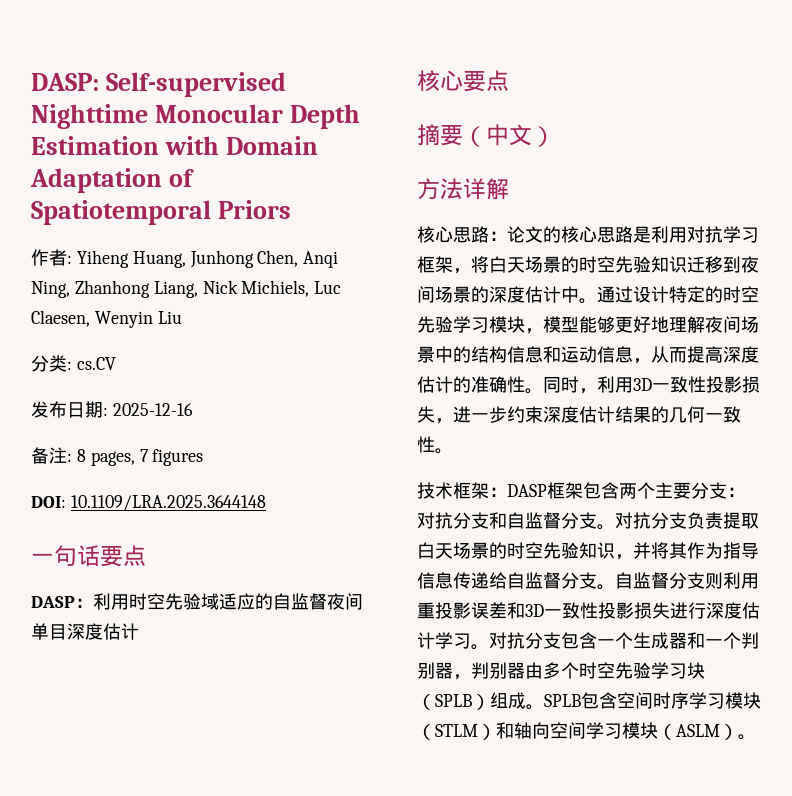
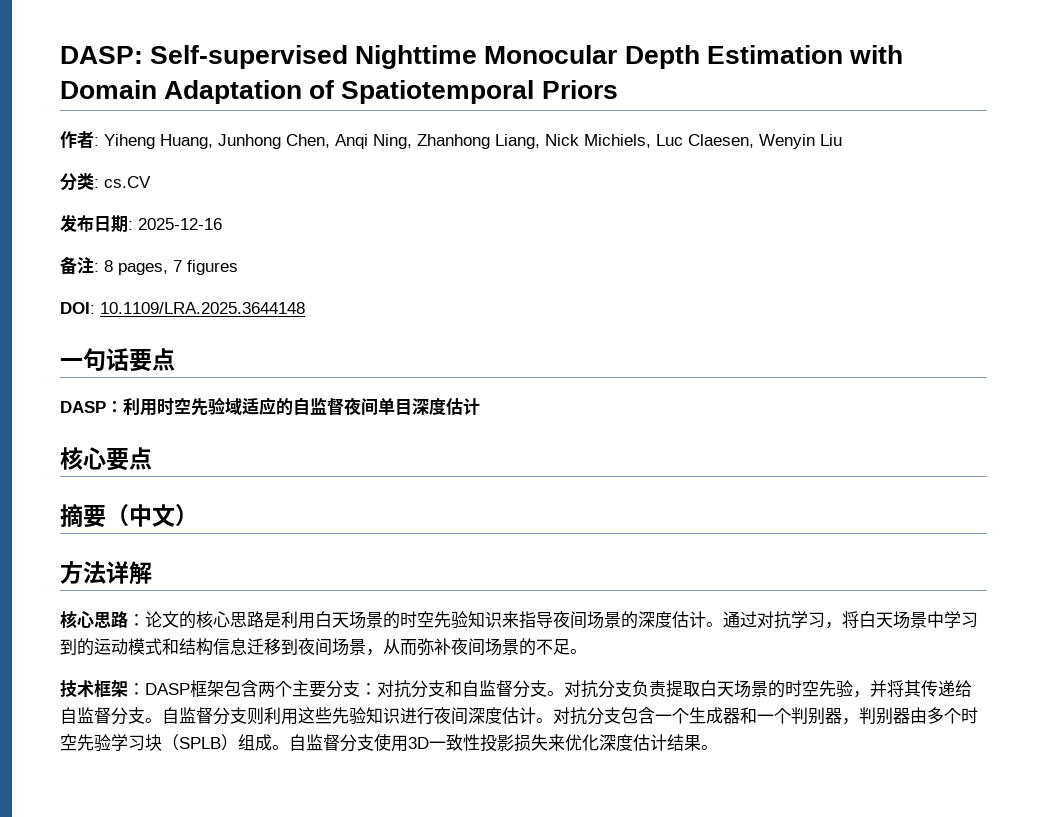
[687,226,759,243] [417,256,741,274] 对抗学习框架，将白天场景的时空先验知识迁移到 -> [315,611,553,629] 白天场景的时空先验知识来指导
[561,286,759,304] [417,316,759,334] [417,346,759,364] [417,376,760,394] [417,406,741,424] [417,436,435,453] 中。通过设计特定的时空先验学习模块，模型能够更好地理解夜间场景中的结构信息和运动信息，从而提高深度估计的准确性。同时，利用3D一致性投影损失，进一步约束深度估计结果的几何一致性 -> [706,611,978,629] [60,638,570,656] 。通过对抗学习，将白天场景中学习到的运动模式和结构信息迁移到夜间场景，从而弥补夜间场景的不足
[579,542,615,559] 知识 -> (853, 689) none
[687,542,759,559] [417,572,453,589] 作为指导信息 -> (921, 688) none
[417,602,760,619] [417,632,471,649] 重投影误差和3D一致性投影损失进行深度估计学习 -> [298,707,536,725] 这些先验知识进行夜间深度估计
[544,692,761,709] [417,722,738,740] SPLB包含空间时序学习模块（STLM）和轴向空间学习模块（ASLM） -> [289,733,701,752] 自监督分支使用3D一致性投影损失来优化深度估计结果

